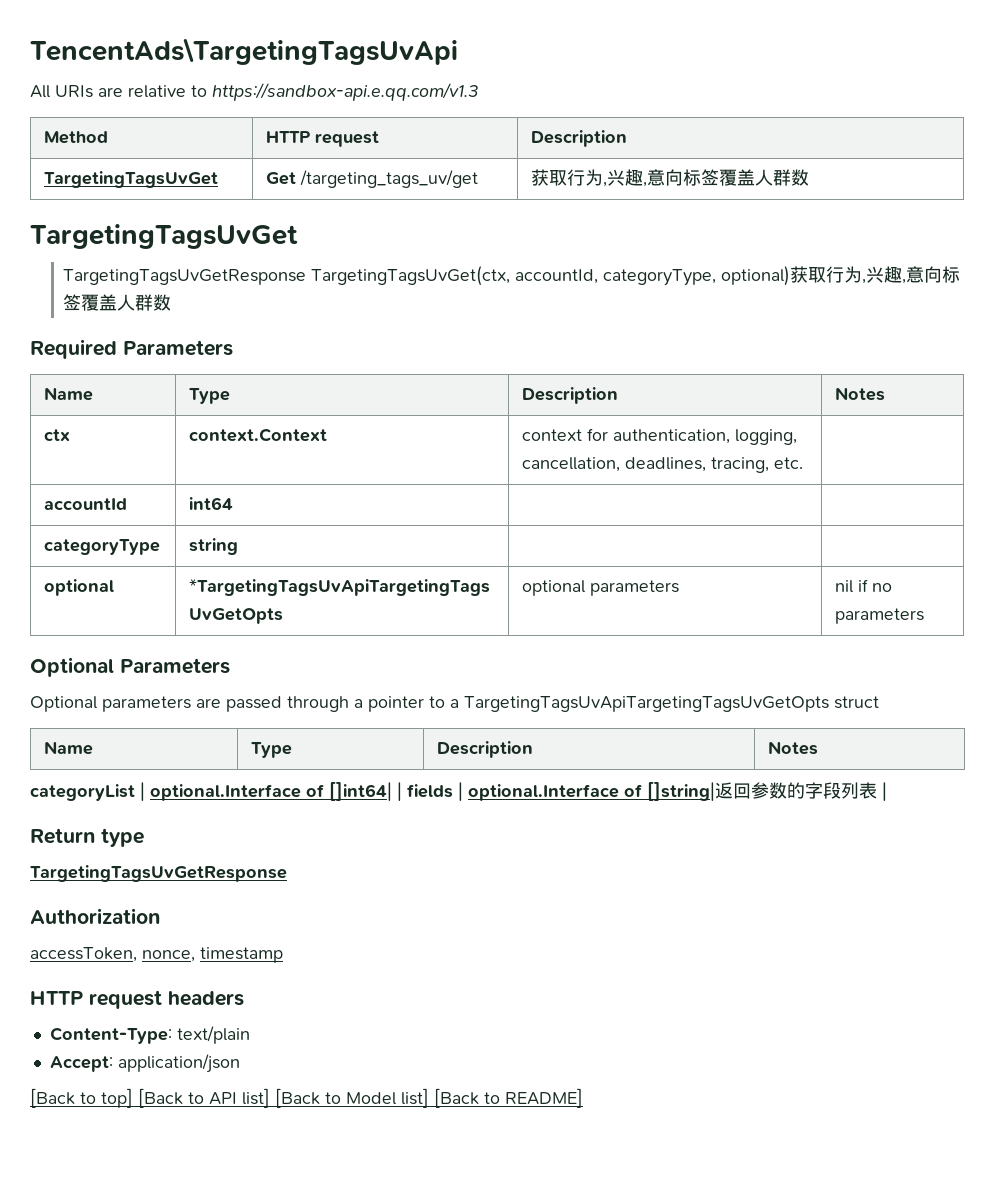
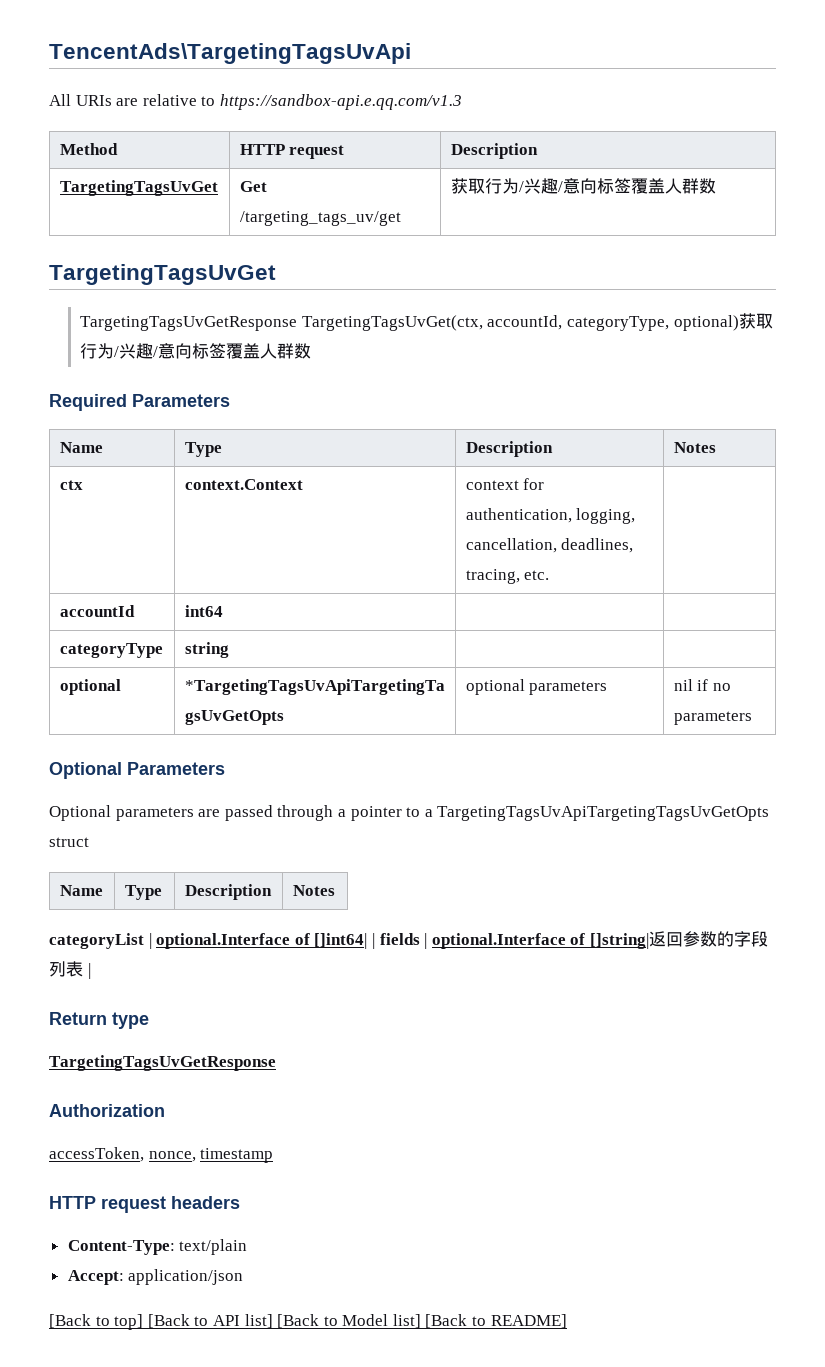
[603,169,648,187] ,兴趣, -> [518,178,563,194] /兴趣/
[862,266,907,284] ,兴趣, -> [114,343,159,359] /兴趣/

